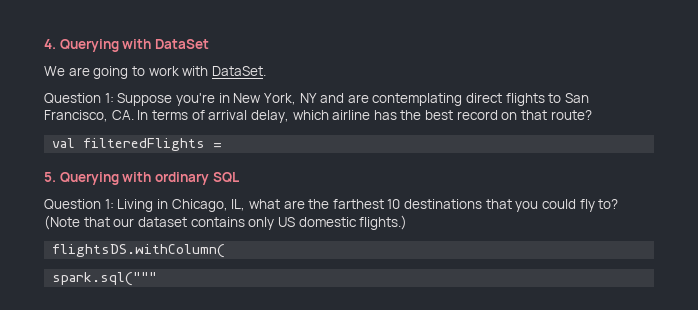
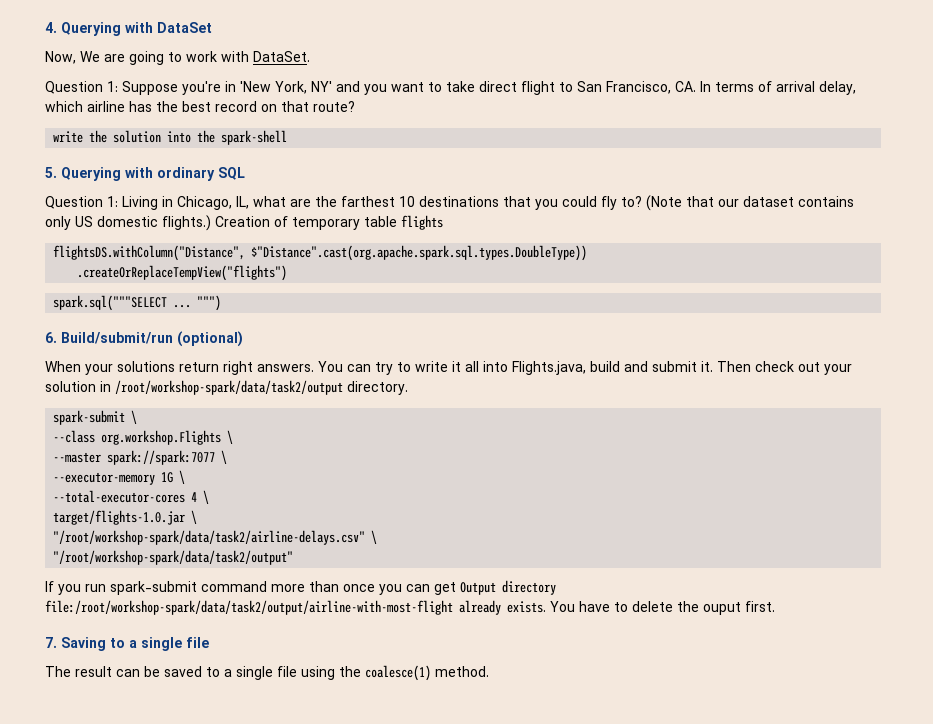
(209, 44) none -> [45,51,76,64] Now,
[233,93,545,106] New York, NY and are contemplating direct flights -> [240,81,555,95] 'New York, NY' and you want to take direct flight
[52,138,223,151] val filteredFlights = -> [53,130,288,145] write the solution into the spark-shell
[52,244,226,258] [52,272,158,286] // flightsDS.withColumn( // spark.sql(""" -> [215,215,443,230] [53,245,588,261] [77,265,288,281] [53,295,222,311] [45,331,243,347] [45,361,852,375] [45,380,408,395] [53,410,138,425] [53,430,234,445] [53,450,228,465] [53,470,186,485] [53,490,210,504] [53,510,198,525] [53,530,378,545] [53,550,294,565] [45,580,556,595] [45,600,775,615] [45,637,209,651] [45,665,489,681] Creation of temporary table flights // flightsDS.withColumn("Distance", $"Distance".cast(org.apache.spark.sql.types.DoubleType)) // .createOrReplaceTempView("flights") // spark.sql("""SELECT ... """) // 6. Build/submit/run (optional) // When your solutions return right answers. You can try to write it all into Flights.java, build and submit it. Then check out your solution in /root/workshop-spark/data/task2/output directory. // spark-submit \ // --class org.workshop.Flights \ // --master spark://spark:7077 \ // --executor-memory 1G \ // --total-executor-cores 4 \ // target/flights-1.0.jar \ // "/root/workshop-spark/data/task2/airline-delays.csv" \ // "/root/workshop-spark/data/task2/output" // If you run spark-submit command more than once you can get Output directory file:/root/workshop-spark/data/task2/output/airline-with-most-flight already exists. You have to delete the ouput first. // 7. Saving to a single file // The result can be saved to a single file using the coalesce(1) method.

